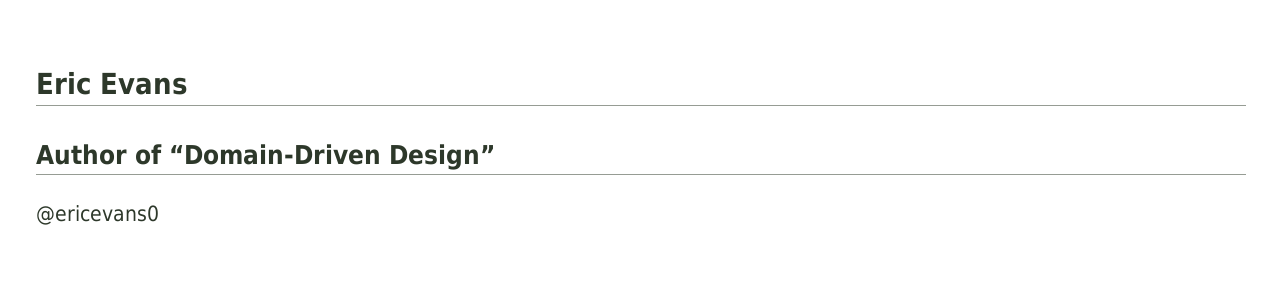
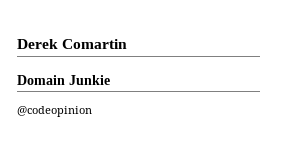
[36,71,188,95] [36,144,495,170] [36,205,159,225] Eric Evans // Author of “Domain-Driven Design” // @ericevans0 -> [17,39,128,49] [17,75,110,85] [17,106,92,117] Derek Comartin // Domain Junkie // @codeopinion

